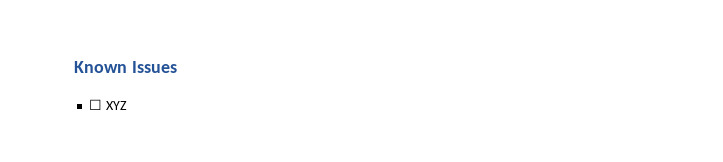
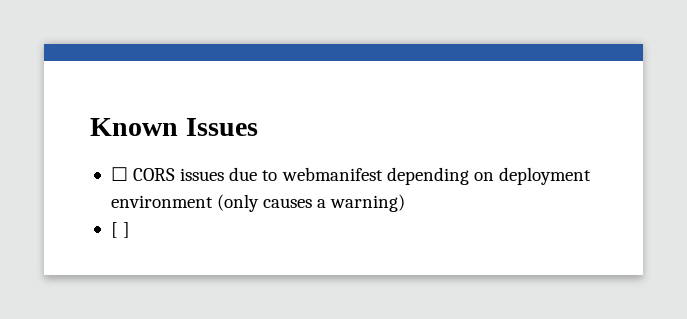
[106,101,128,110] XYZ -> [133,167,591,185] [110,194,406,212] [110,222,131,238] CORS issues due to webmanifest depending on deployment environment (only causes a warning) // [ ]

